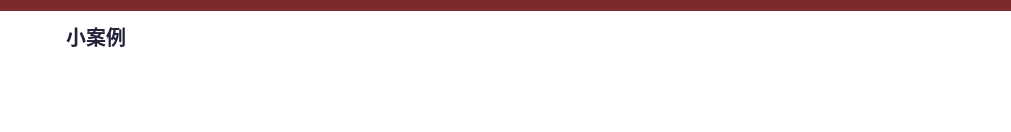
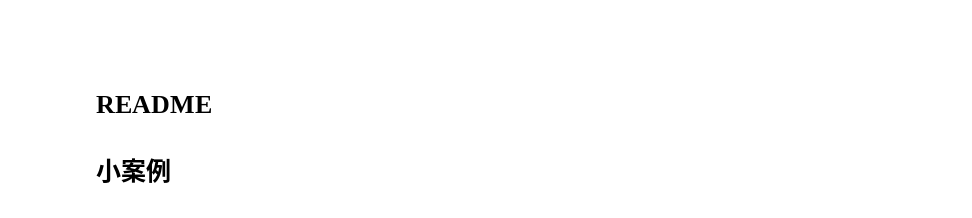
(66, 37) none -> [96,96,212,113] README //

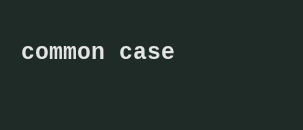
[96,96,212,113] [96,158,171,184] README // 小案例 -> [21,46,175,59] common case

